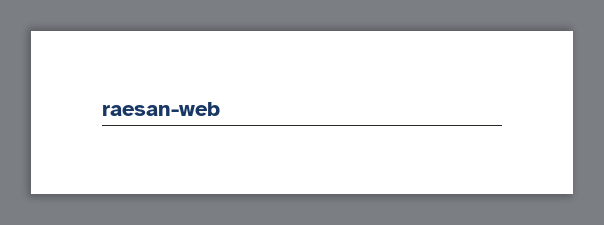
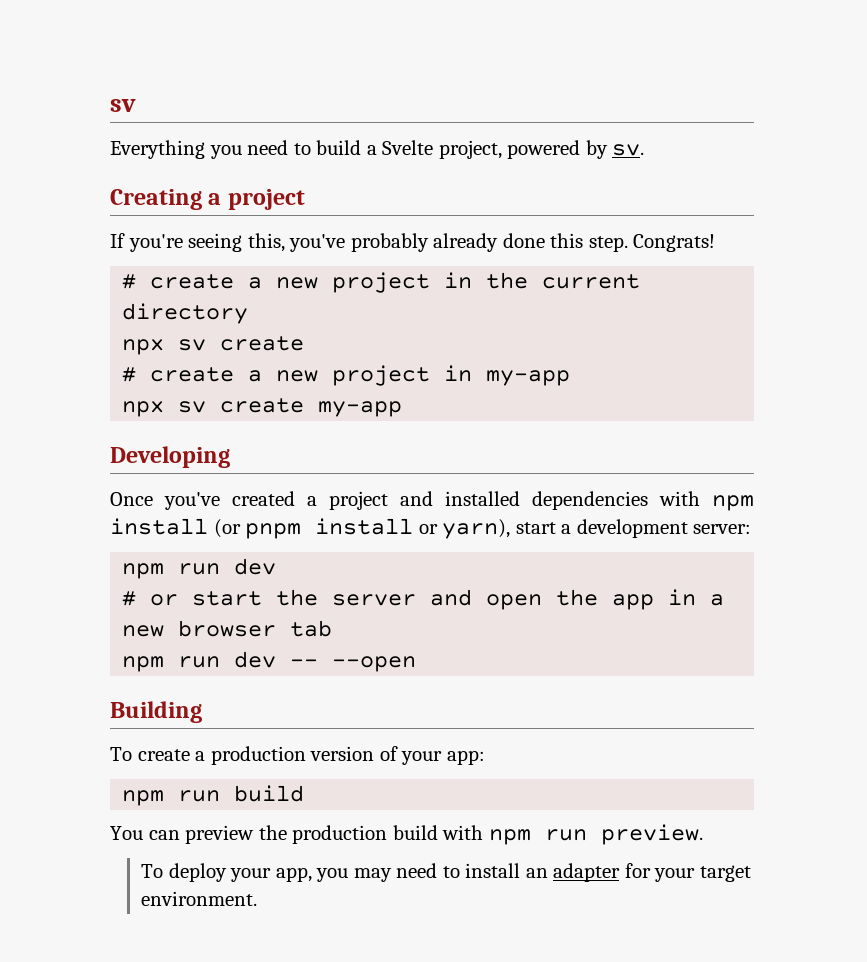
[102,102,220,116] raesan-web -> [110,99,136,112] [110,140,645,159] [110,189,305,210] [110,233,716,252] [122,272,641,293] [122,303,249,324] [122,336,305,355] [122,365,571,386] [122,398,403,417] [110,446,230,468] [110,491,754,511] [110,518,752,539] [122,558,277,579] [122,589,725,610] [122,620,333,637] [122,651,417,672] [110,701,202,723] [110,746,485,765] [122,785,305,806] [110,824,703,845] [141,863,751,882] [141,891,258,906] sv // Everything you need to build a Svelte project, powered by sv. // Creating a project // If you're seeing this, you've probably already done this step. Congrats! // # create a new project in the current directory // npx sv create // # create a new project in my-app // npx sv create my-app // Developing // Once you've created a project and installed dependencies with npm install (or pnpm install or yarn), start a development server: // npm run dev // # or start the server and open the app in a new browser tab // npm run dev -- --open // Building // To create a production version of your app: // npm run build // You can preview the production build with npm run preview. // To deploy your app, you may need to install an adapter for your target environment.

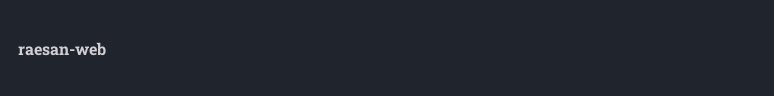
[110,99,136,112] [110,140,645,159] [110,189,305,210] [110,233,716,252] [122,272,641,293] [122,303,249,324] [122,336,305,355] [122,365,571,386] [122,398,403,417] [110,446,230,468] [110,491,754,511] [110,518,752,539] [122,558,277,579] [122,589,725,610] [122,620,333,637] [122,651,417,672] [110,701,202,723] [110,746,485,765] [122,785,305,806] [110,824,703,845] [141,863,751,882] [141,891,258,906] sv // Everything you need to build a Svelte project, powered by sv. // Creating a project // If you're seeing this, you've probably already done this step. Congrats! // # create a new project in the current directory // npx sv create // # create a new project in my-app // npx sv create my-app // Developing // Once you've created a project and installed dependencies with npm install (or pnpm install or yarn), start a development server: // npm run dev // # or start the server and open the app in a new browser tab // npm run dev -- --open // Building // To create a production version of your app: // npm run build // You can preview the production build with npm run preview. // To deploy your app, you may need to install an adapter for your target environment. -> [18,42,106,56] raesan-web

